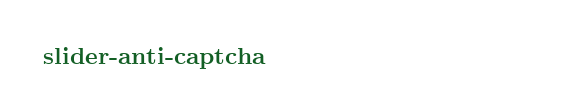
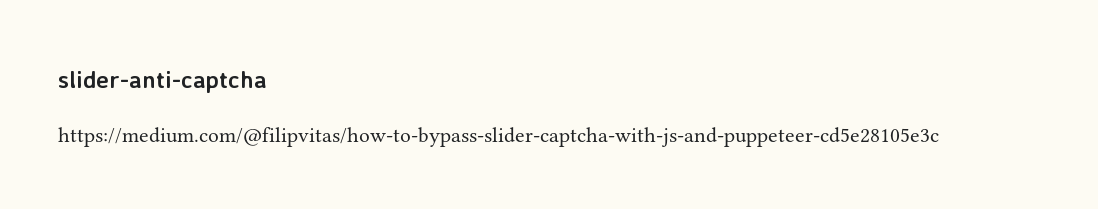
(266, 58) none -> [58,127,939,147] // https://medium.com/@filipvitas/how-to-bypass-slider-captcha-with-js-and-puppeteer-cd5e28105e3c

